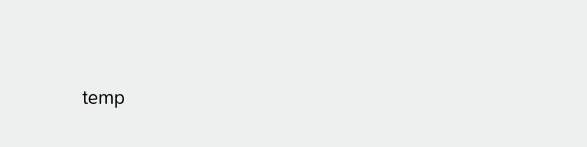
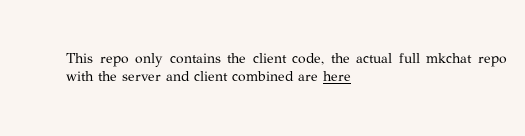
[82,91,125,108] temp -> [66,53,508,67] [66,71,351,82] This repo only contains the client code, the actual full mkchat repo with the server and client combined are here

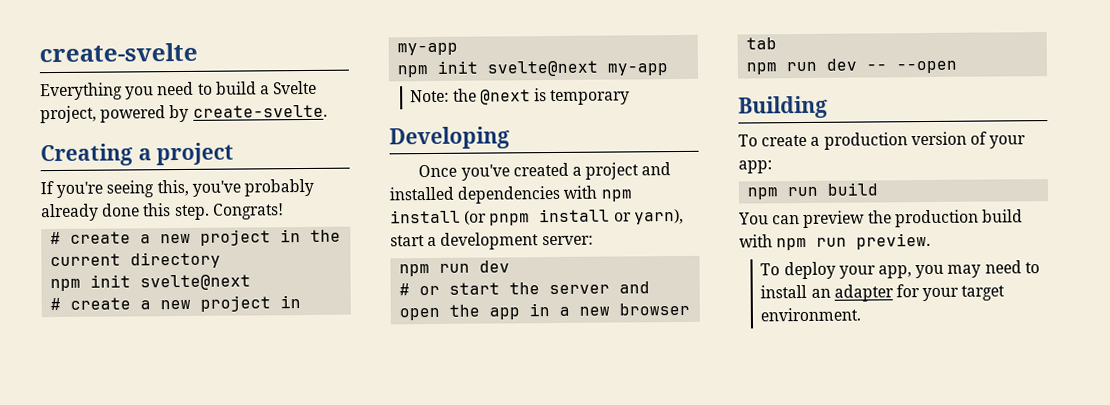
[66,53,508,67] [66,71,351,82] This repo only contains the client code, the actual full mkchat repo with the server and client combined are here -> [39,42,198,63] [40,80,318,101] [40,104,328,124] [40,142,235,167] [40,178,314,198] [40,203,284,222] [50,229,342,246] [50,251,222,269] [50,274,252,292] [50,295,302,312] [397,42,459,56] [397,60,669,78] [410,88,631,106] [389,126,510,150] [418,162,672,181] [389,185,632,204] [390,208,684,226] [390,232,593,250] [399,260,511,277] [399,281,651,296] [399,302,691,321] [746,37,778,50] [746,58,958,75] [738,95,828,119] [738,131,1027,150] [738,160,772,174] [747,182,879,200] [738,209,1023,229] [739,232,932,251] [760,260,1040,280] [760,284,1006,302] [760,307,862,322] create-svelte // Everything you need to build a Svelte project, powered by create-svelte. // Creating a project // If you're seeing this, you've probably already done this step. Congrats! // # create a new project in the current directory // npm init svelte@next // # create a new project in my-app // npm init svelte@next my-app // Note: the @next is temporary // Developing // Once you've created a project and installed dependencies with npm install (or pnpm install or yarn), start a development server: // npm run dev // # or start the server and open the app in a new browser tab // npm run dev -- --open // Building // To create a production version of your app: // npm run build // You can preview the production build with npm run preview. // To deploy your app, you may need to install an adapter for your target environment.

